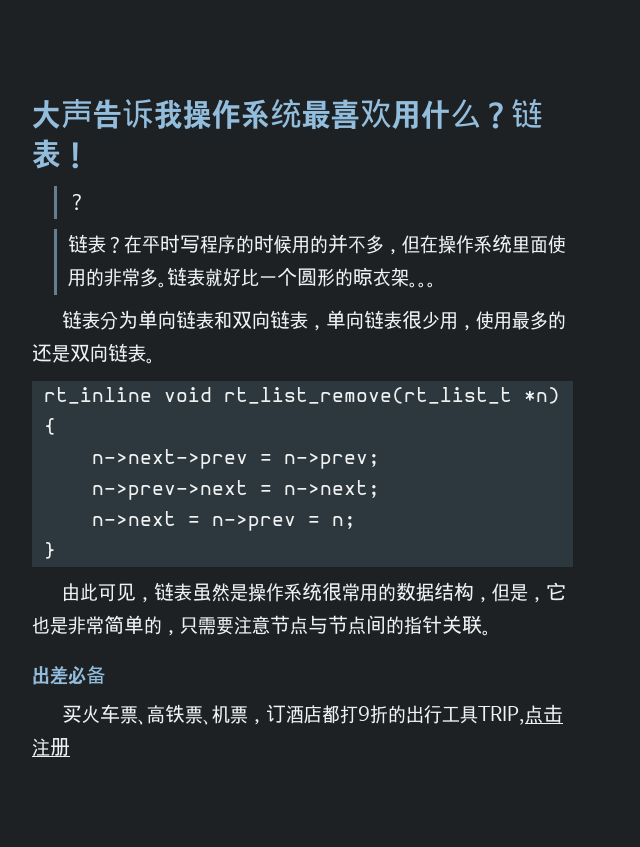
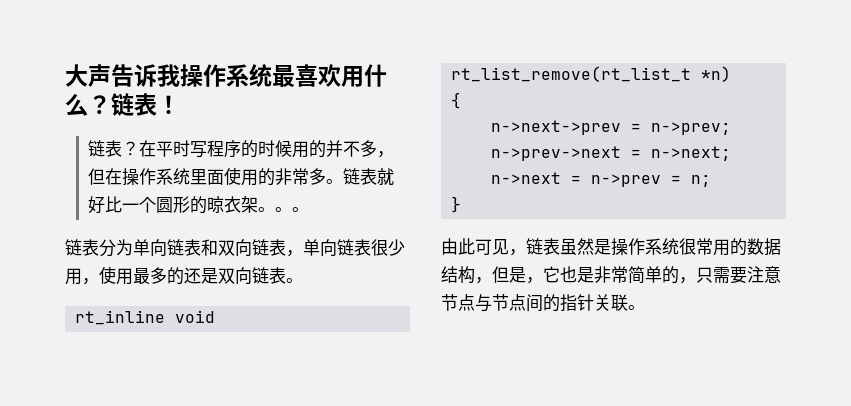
[68,193,87,211] // ？ -> (180, 104) none
[32,665,106,685] [62,704,564,725] [32,738,70,757] // 出差必备 // 买火车票、高铁票、机票，订酒店都打9折的出行工具TRIP,点击注册 -> (645, 307) none

